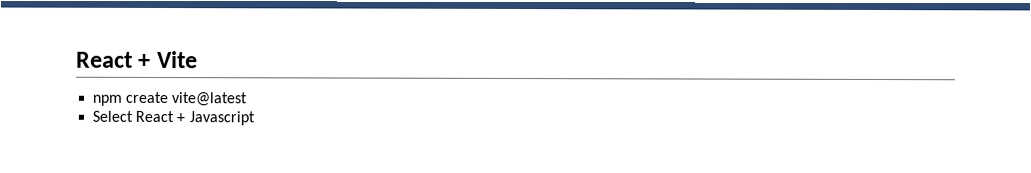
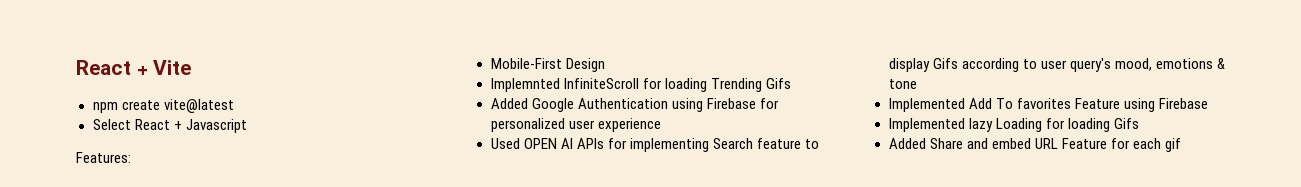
(255, 118) none -> [76,152,131,163] [490,58,605,72] [490,78,791,92] [490,98,779,112] [490,118,661,132] [490,138,819,152] [888,58,1225,72] [888,79,917,89] [888,98,1208,112] [888,118,1139,132] [888,138,1181,152] // Features: // Mobile-First Design // Implemnted InfiniteScroll for loading Trending Gifs // Added Google Authentication using Firebase for personalized user experience // Used OPEN AI APIs for implementing Search feature to display Gifs according to user query's mood, emotions & tone // Implemented Add To favorites Feature using Firebase // Implemented lazy Loading for loading Gifs // Added Share and embed URL Feature for each gif

